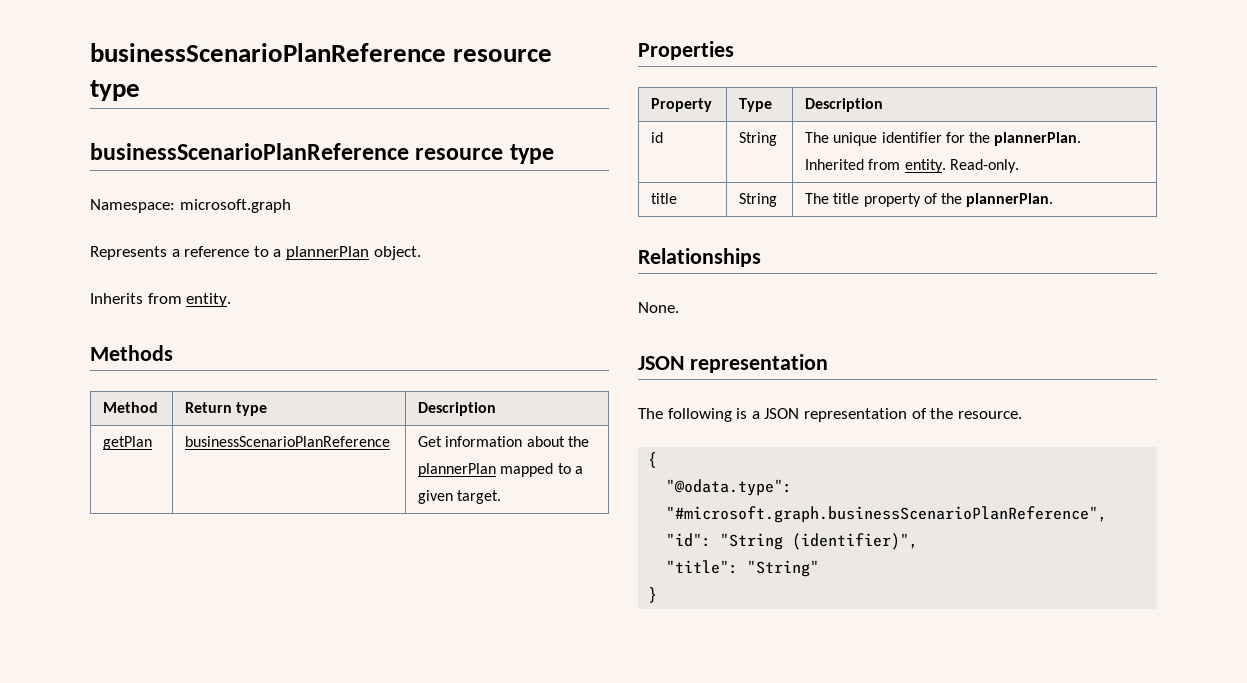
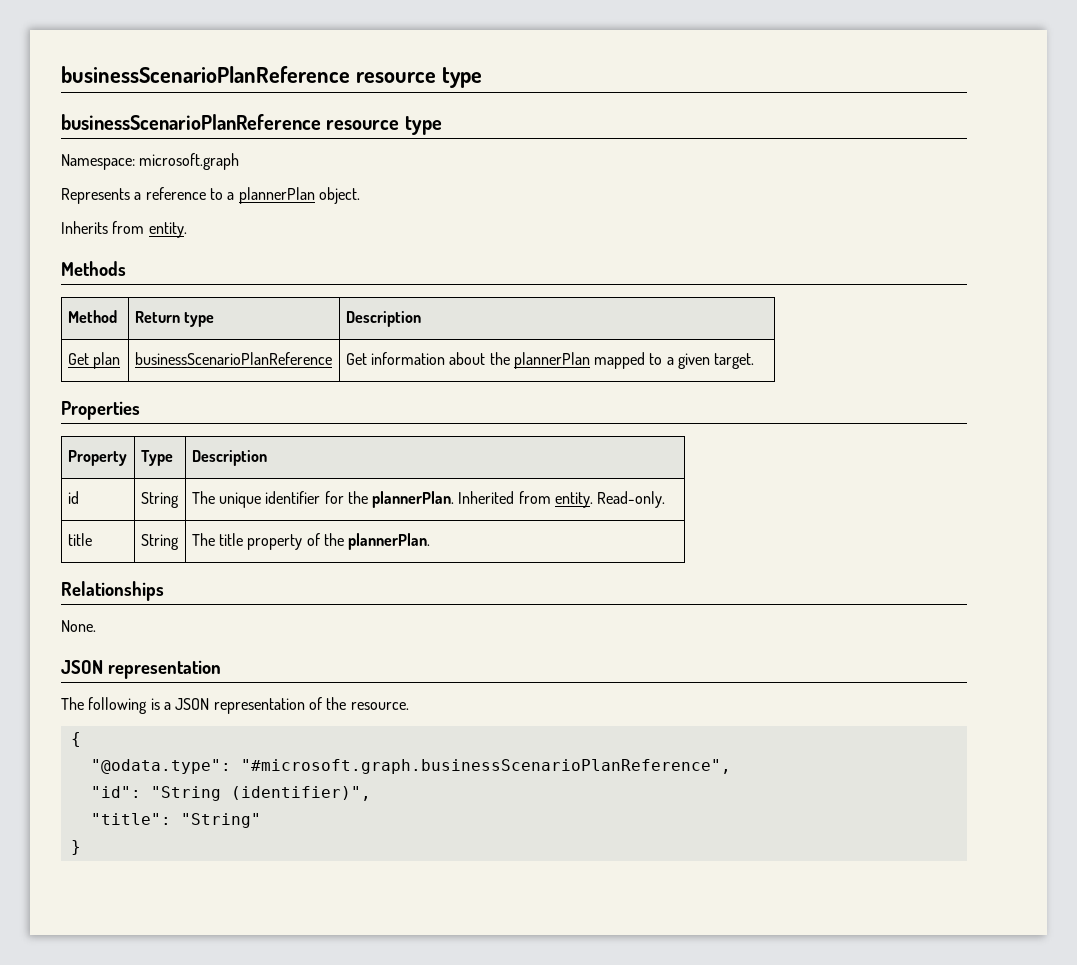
[103,436,153,450] getPlan -> [67,352,120,369] Get plan

